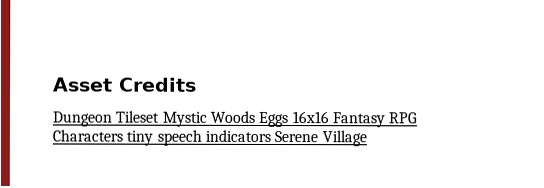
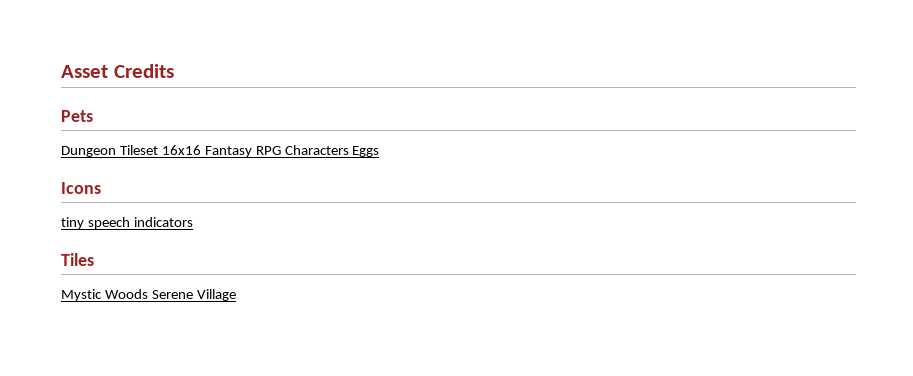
(197, 84) none -> [61,110,93,122] // Pets
[161,110,289,128] Mystic Woods Eggs -> (158, 150) none
(123, 135) none -> [352,146,380,157] [61,182,101,194] Eggs // Icons //
(271, 135) none -> [61,253,94,266] [61,289,148,301] // Tiles // Mystic Woods

